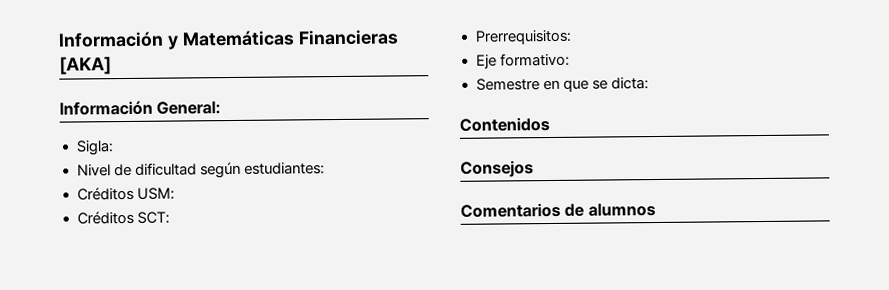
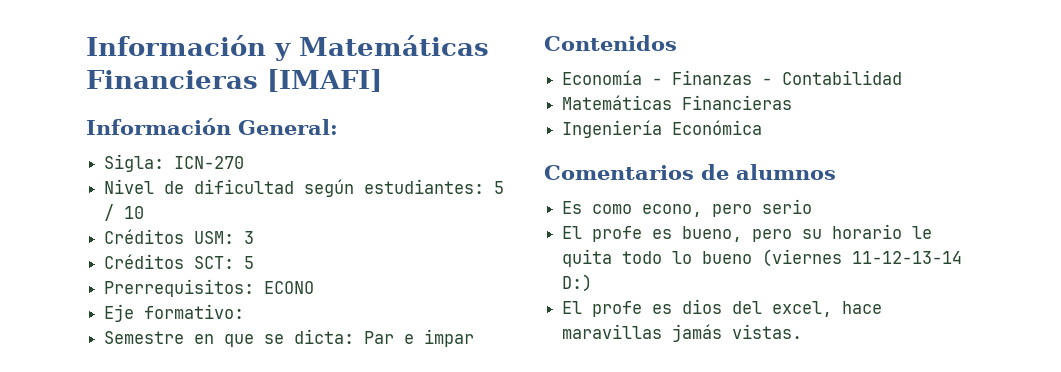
[59,56,112,75] [AKA] -> [267,69,382,92] [IMAFI]
(114, 148) none -> [174,156,245,169] ICN-270
(325, 168) none -> [494,181,505,194] [104,204,145,221] 5 / 10
(175, 193) none -> [244,231,255,244] 3
(170, 217) none -> [244,256,255,269] 5
(572, 37) none -> [264,281,315,294] ECONO
[459,117,550,132] [460,160,534,178] [460,202,656,218] // Contenidos // Consejos // Comentarios de alumnos -> [364,329,475,347] [544,35,677,51] [562,70,903,85] [562,95,793,110] [562,120,763,138] [544,164,836,180] [562,199,813,217] [562,224,933,242] [562,249,963,267] [562,274,593,292] [562,299,883,317] [562,324,803,342] Par e impar // Contenidos // Economía - Finanzas - Contabilidad // Matemáticas Financieras // Ingeniería Económica // Comentarios de alumnos // Es como econo, pero serio // El profe es bueno, pero su horario le quita todo lo bueno (viernes 11-12-13-14 D:) // El profe es dios del excel, hace maravillas jamás vistas.

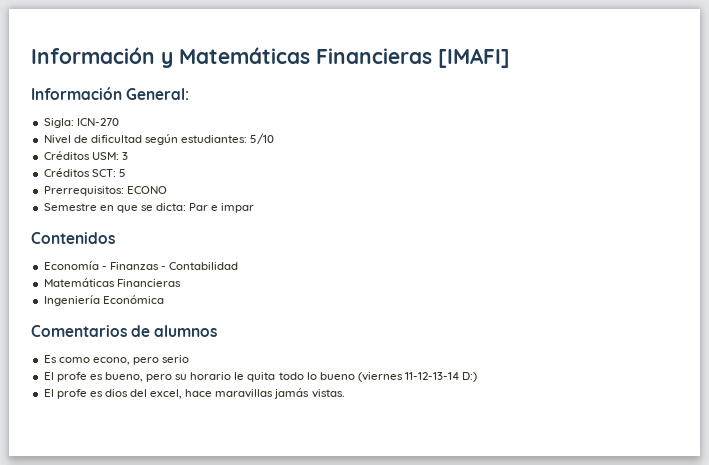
[494,181,505,194] [104,204,145,221] 5 / 10 -> [250,133,275,144] 5/10
[104,304,245,322] // Eje formativo: -> (167, 190) none

